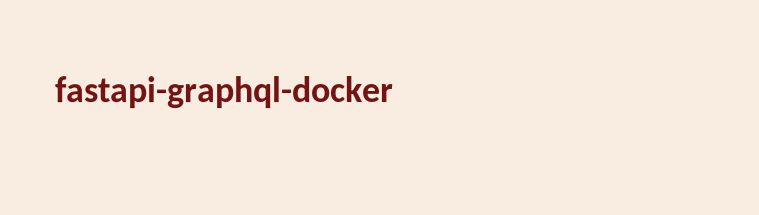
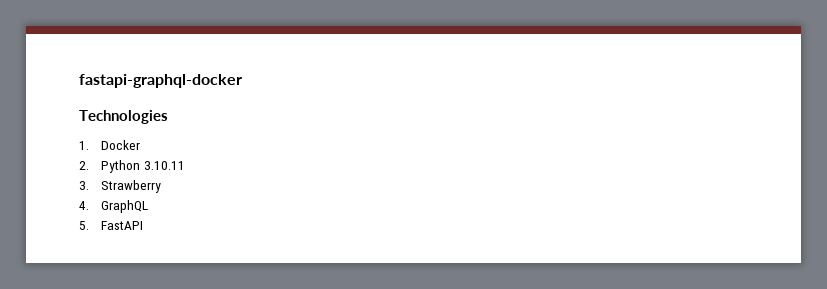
(394, 92) none -> [79,110,168,124] [79,140,141,150] [79,160,185,173] [79,180,162,193] [79,200,149,213] [79,221,144,230] // Technologies // 1. Docker // 2. Python 3.10.11 // 3. Strawberry // 4. GraphQL // 5. FastAPI

